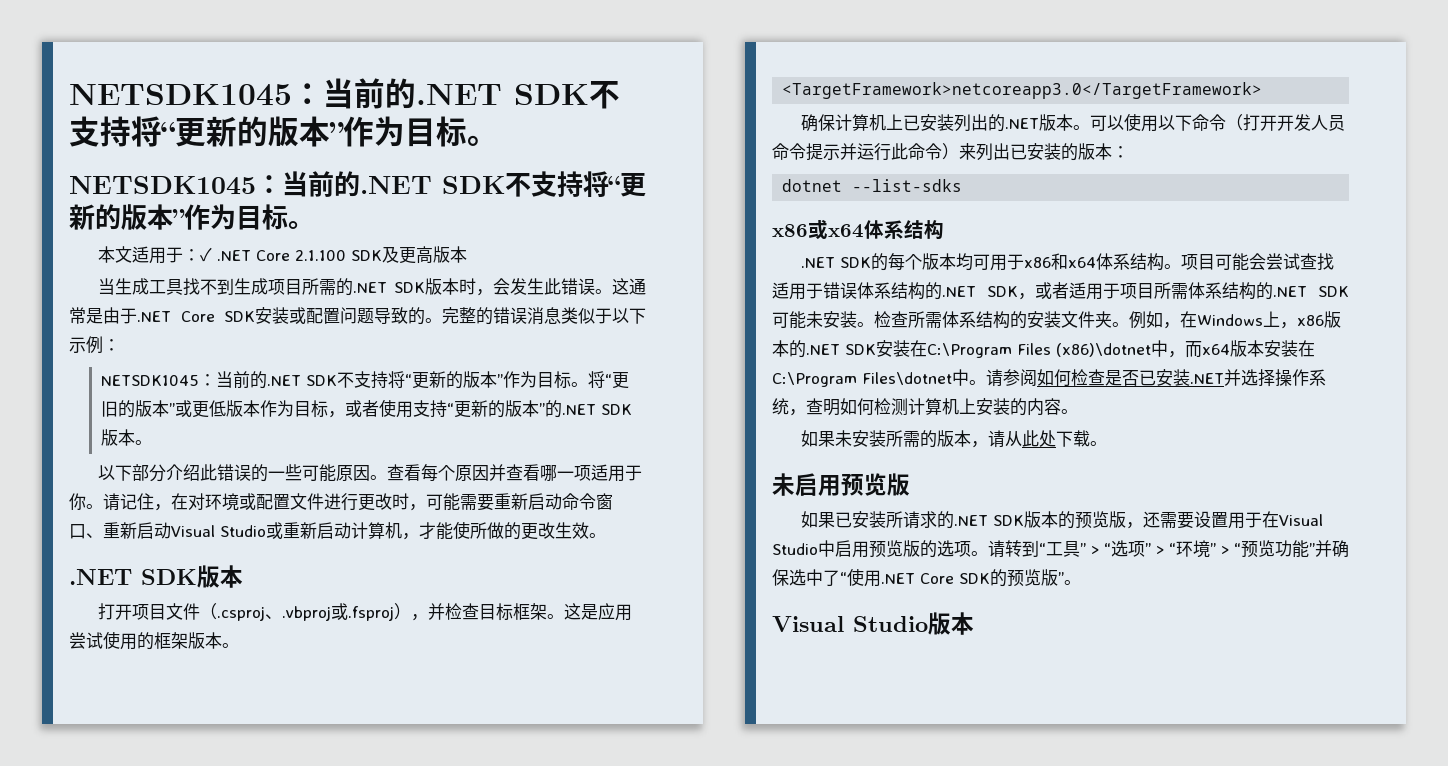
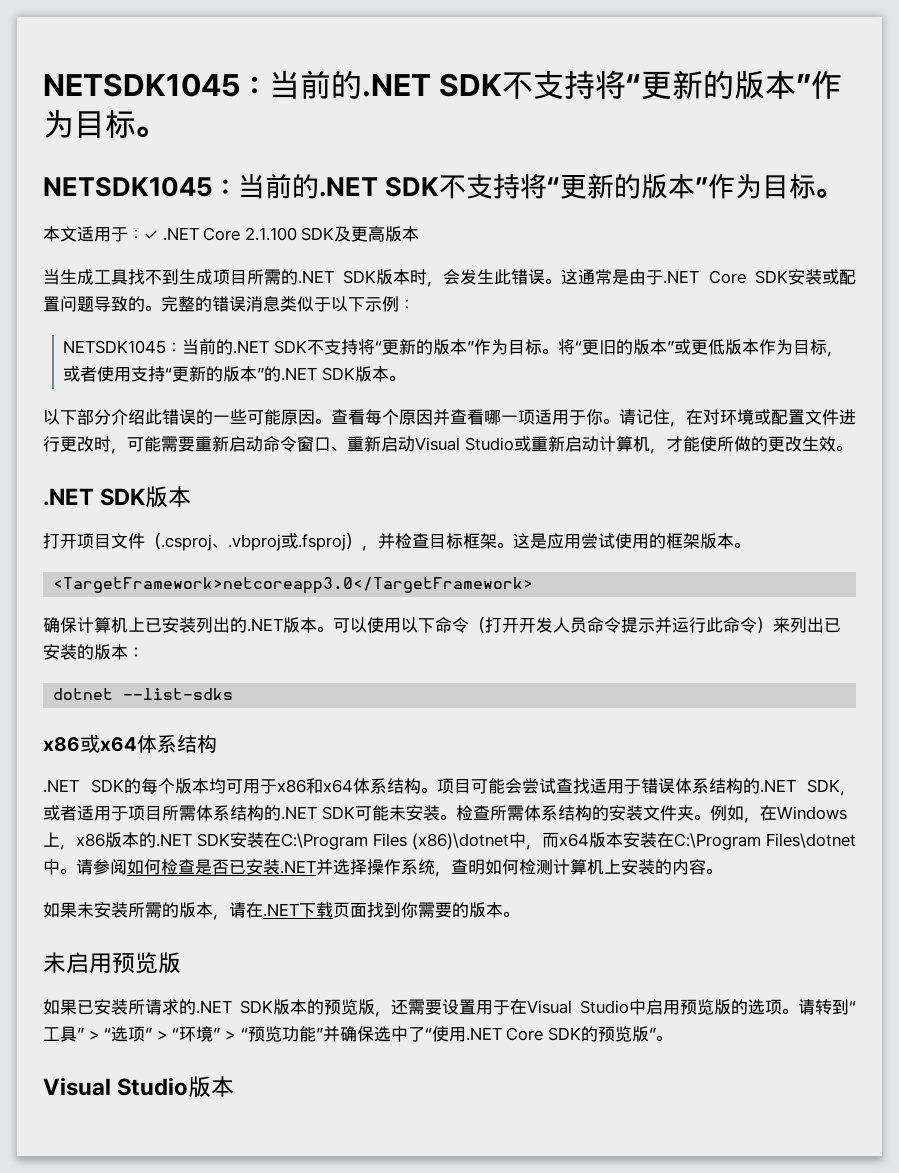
[1005,430,1091,447] 从此处下载 -> [246,902,503,918] 在.NET下载页面找到你需要的版本

